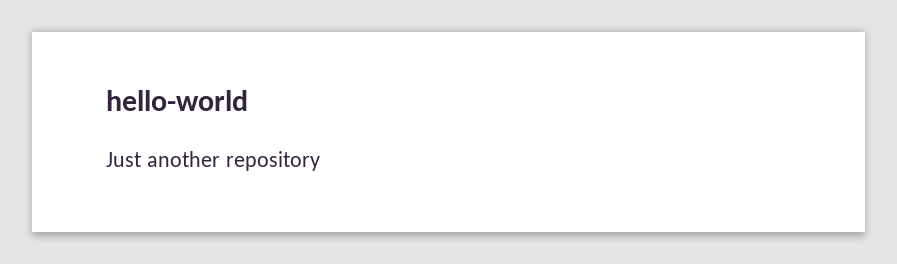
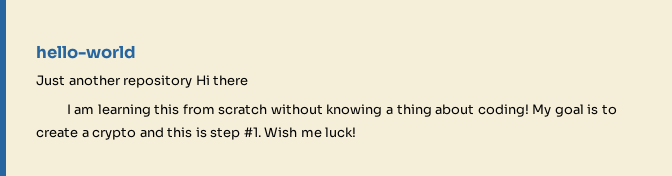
(320, 161) none -> [195,75,249,86] [66,104,617,117] [36,127,357,140] Hi there // I am learning this from scratch without knowing a thing about coding! My goal is to create a crypto and this is step #1. Wish me luck!

